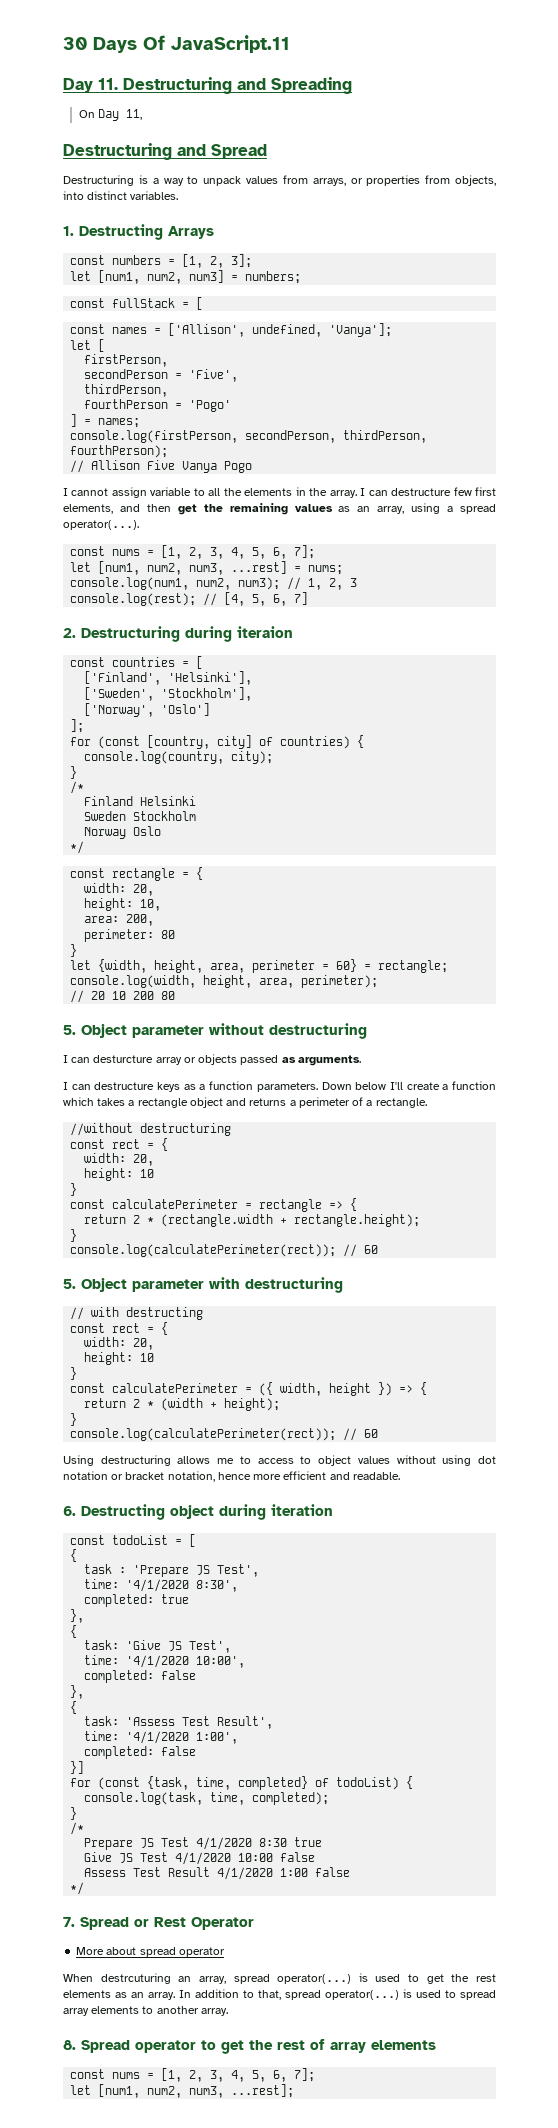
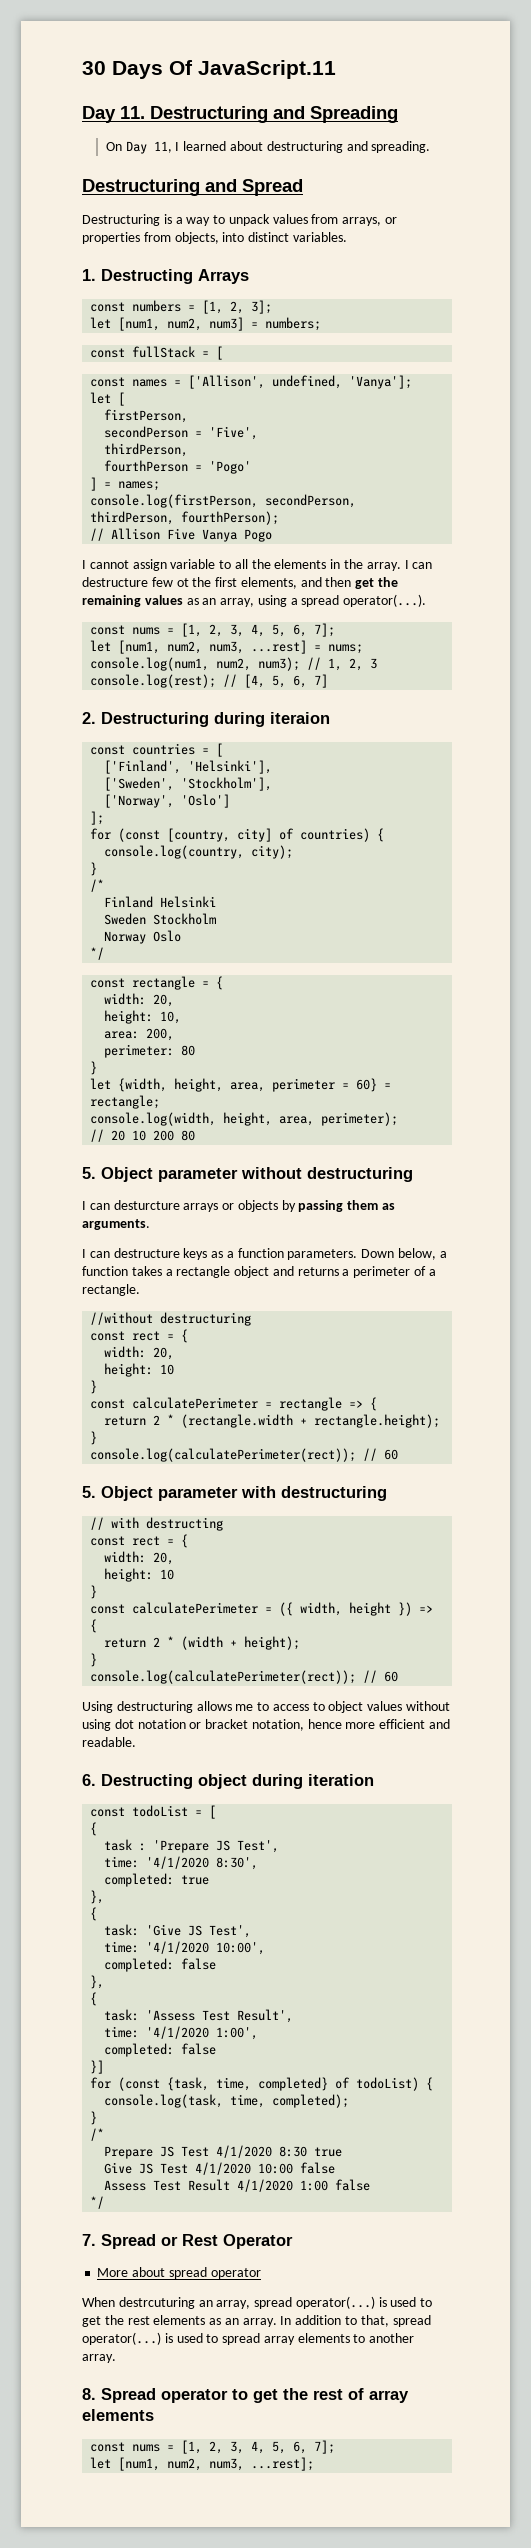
(142, 114) none -> [175,141,431,153] I learned about destructuring and spreading.
(472, 491) none -> [176,577,212,587] ot the
[155,1057,182,1065] array -> [183,1203,219,1212] arrays
[240,1055,279,1065] passed -> [281,1200,379,1212] by passing them
[355,1081,496,1090] [63,1097,94,1106] below I'll create a function which -> [398,1248,447,1260] [82,1266,128,1276] below, a function

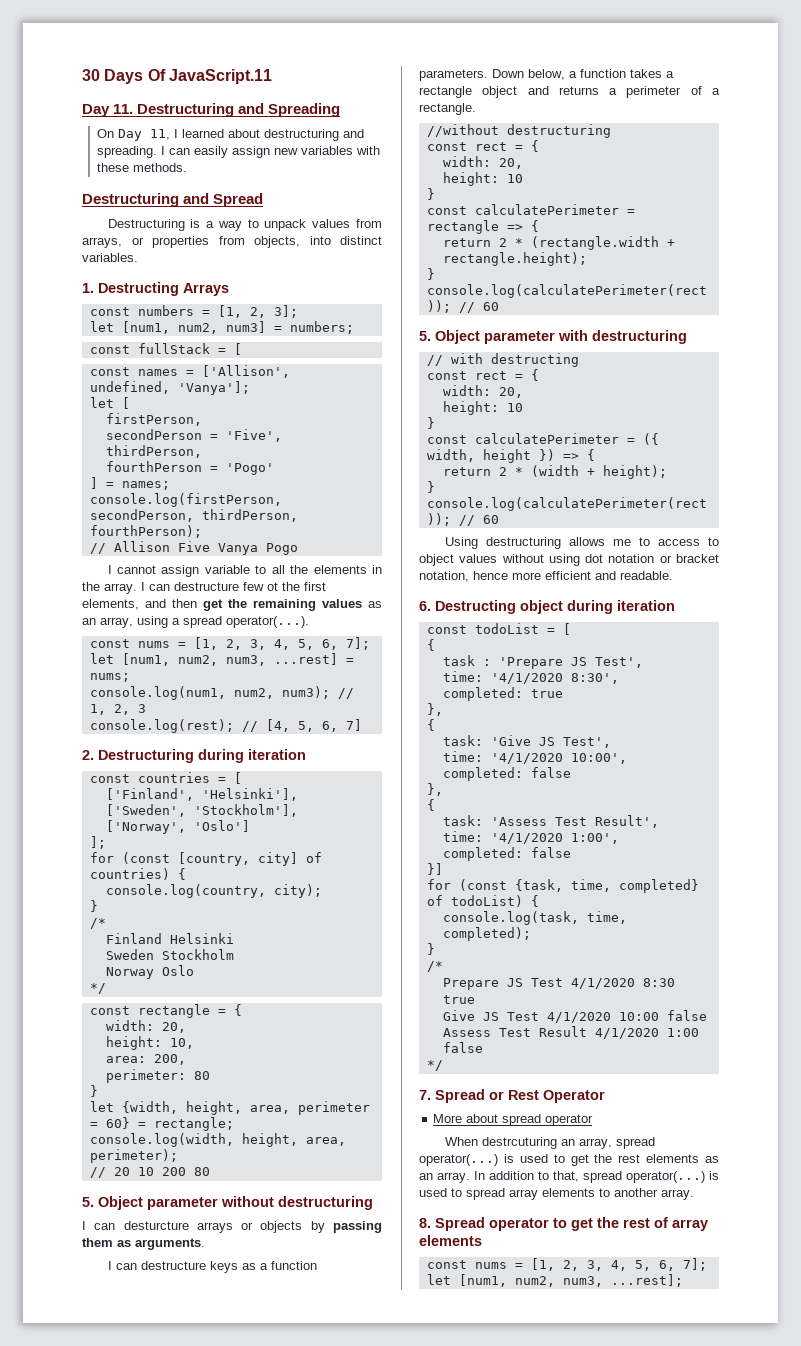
(431, 147) none -> [160,146,380,158] [96,163,187,172] I can easily assign new variables with these methods.
[270,712,330,724] iteraion -> [248,749,306,760] iteration

